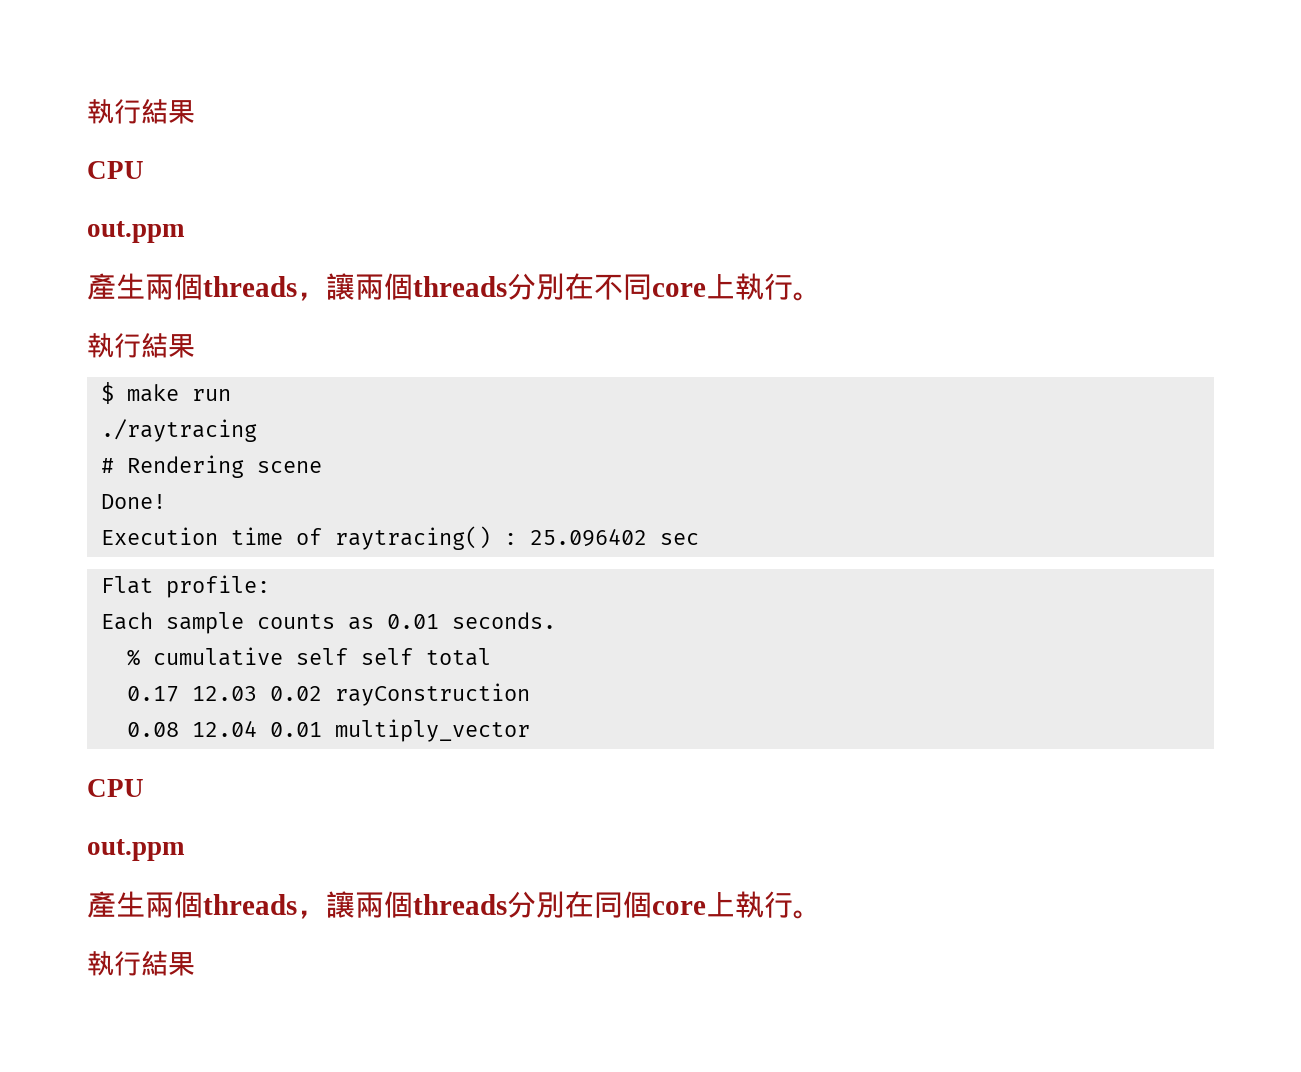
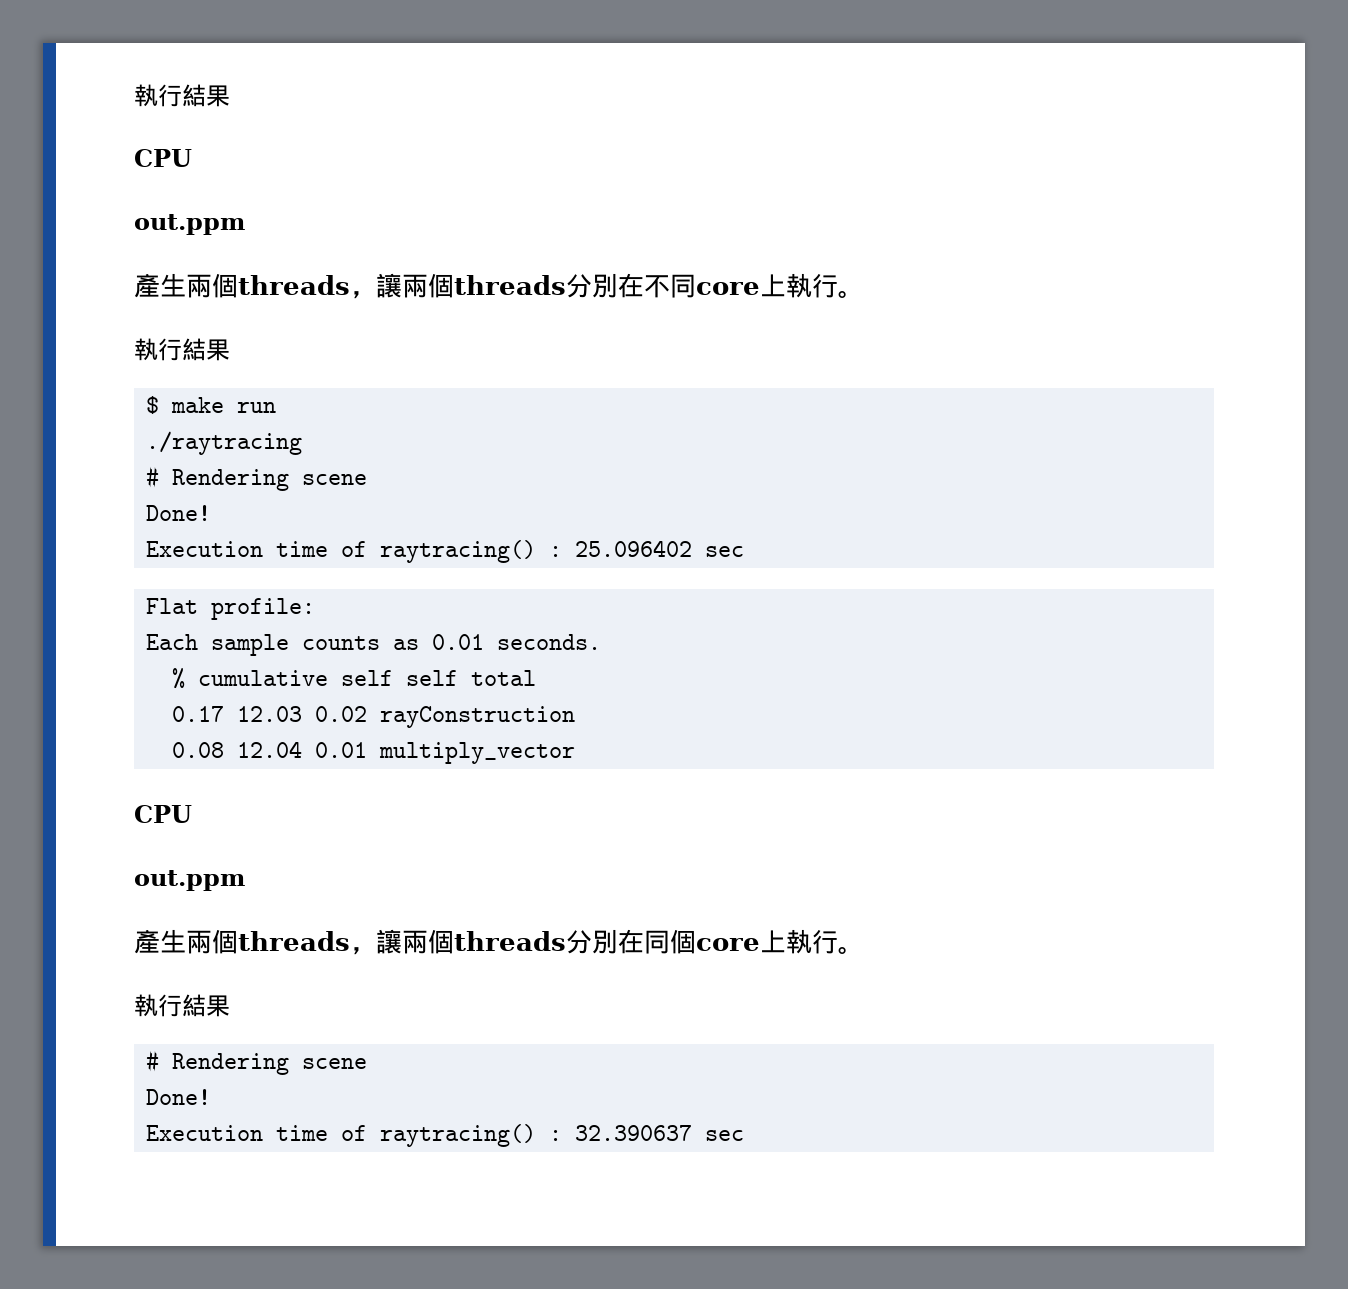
(195, 964) none -> [146,1050,368,1075] [146,1089,212,1105] [146,1124,745,1147] // # Rendering scene // Done! // Execution time of raytracing() : 32.390637 sec

